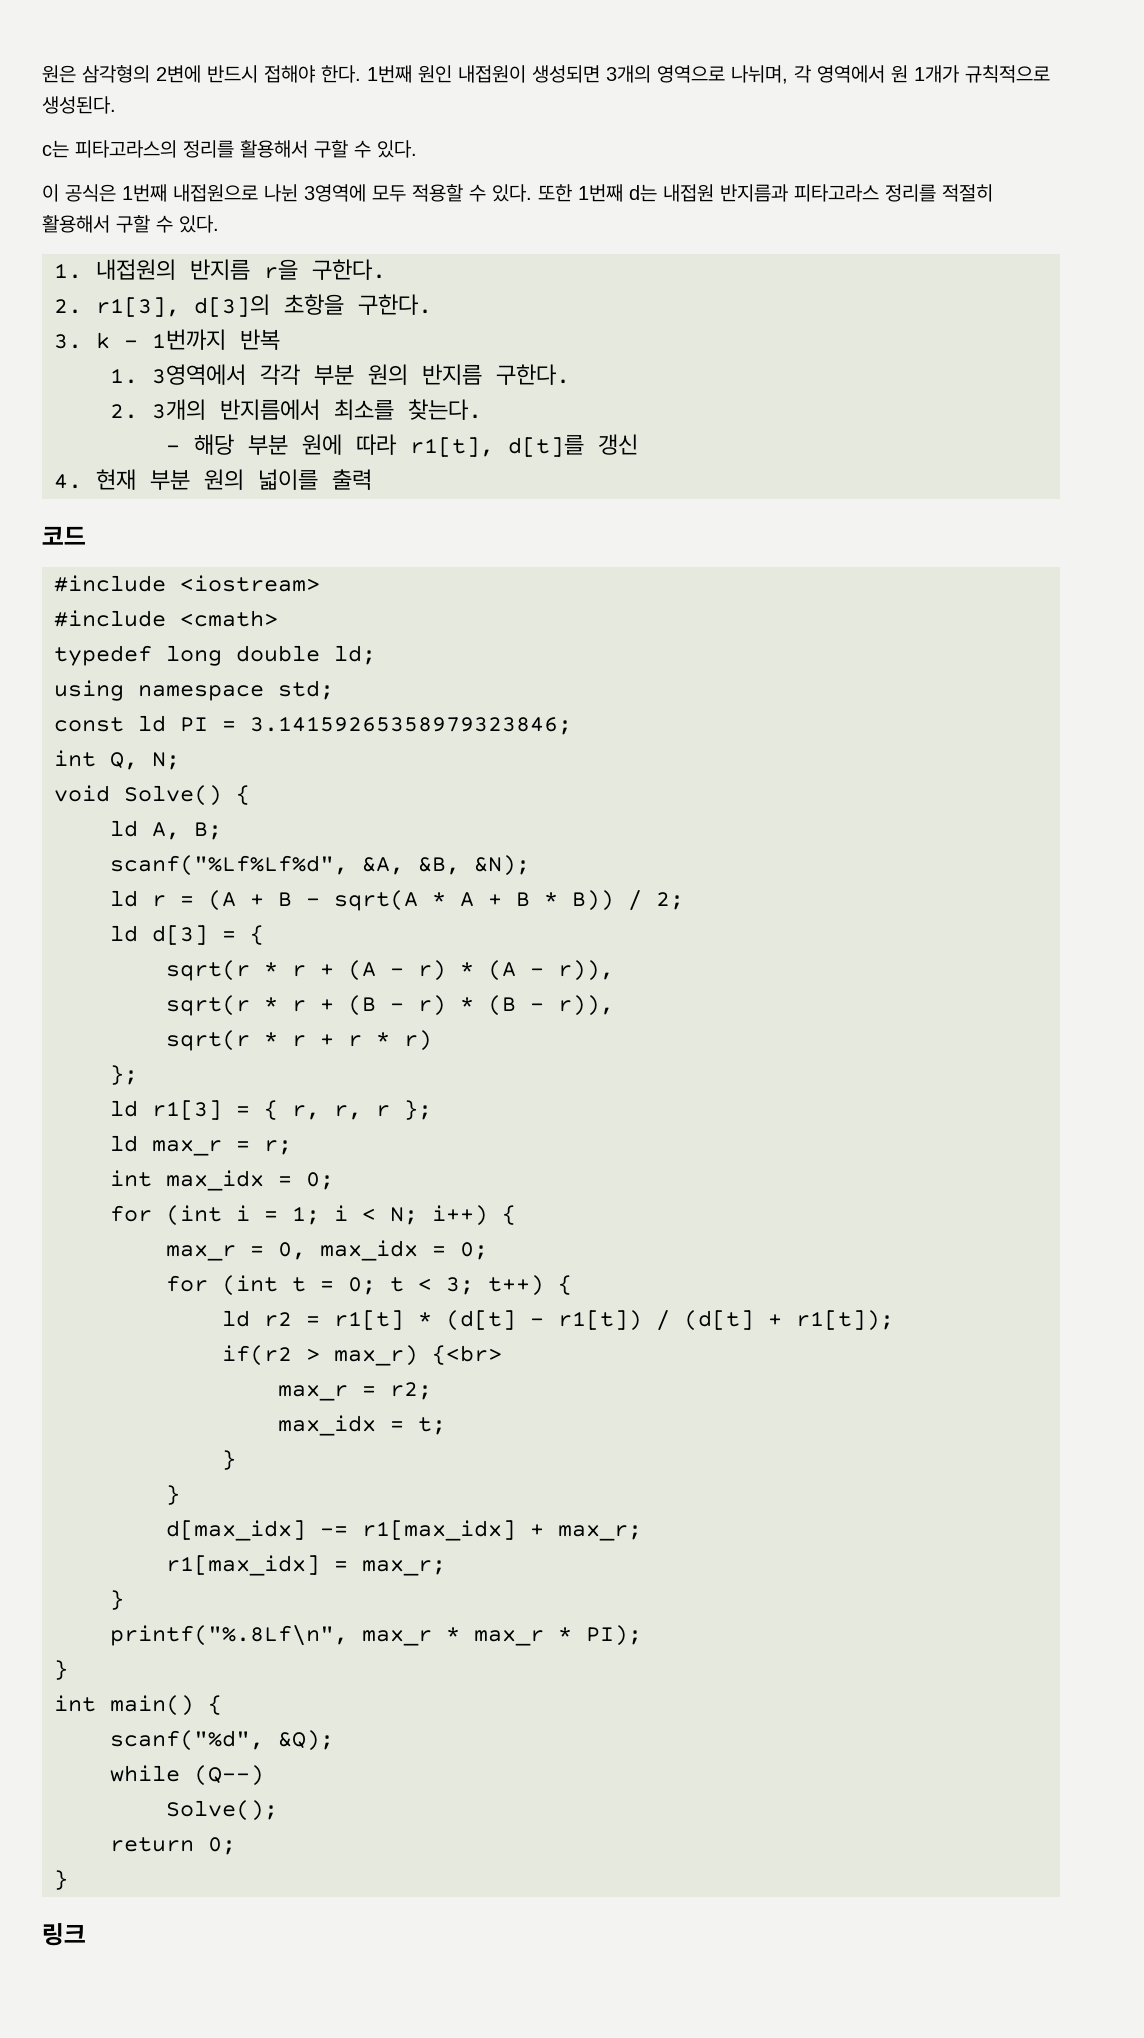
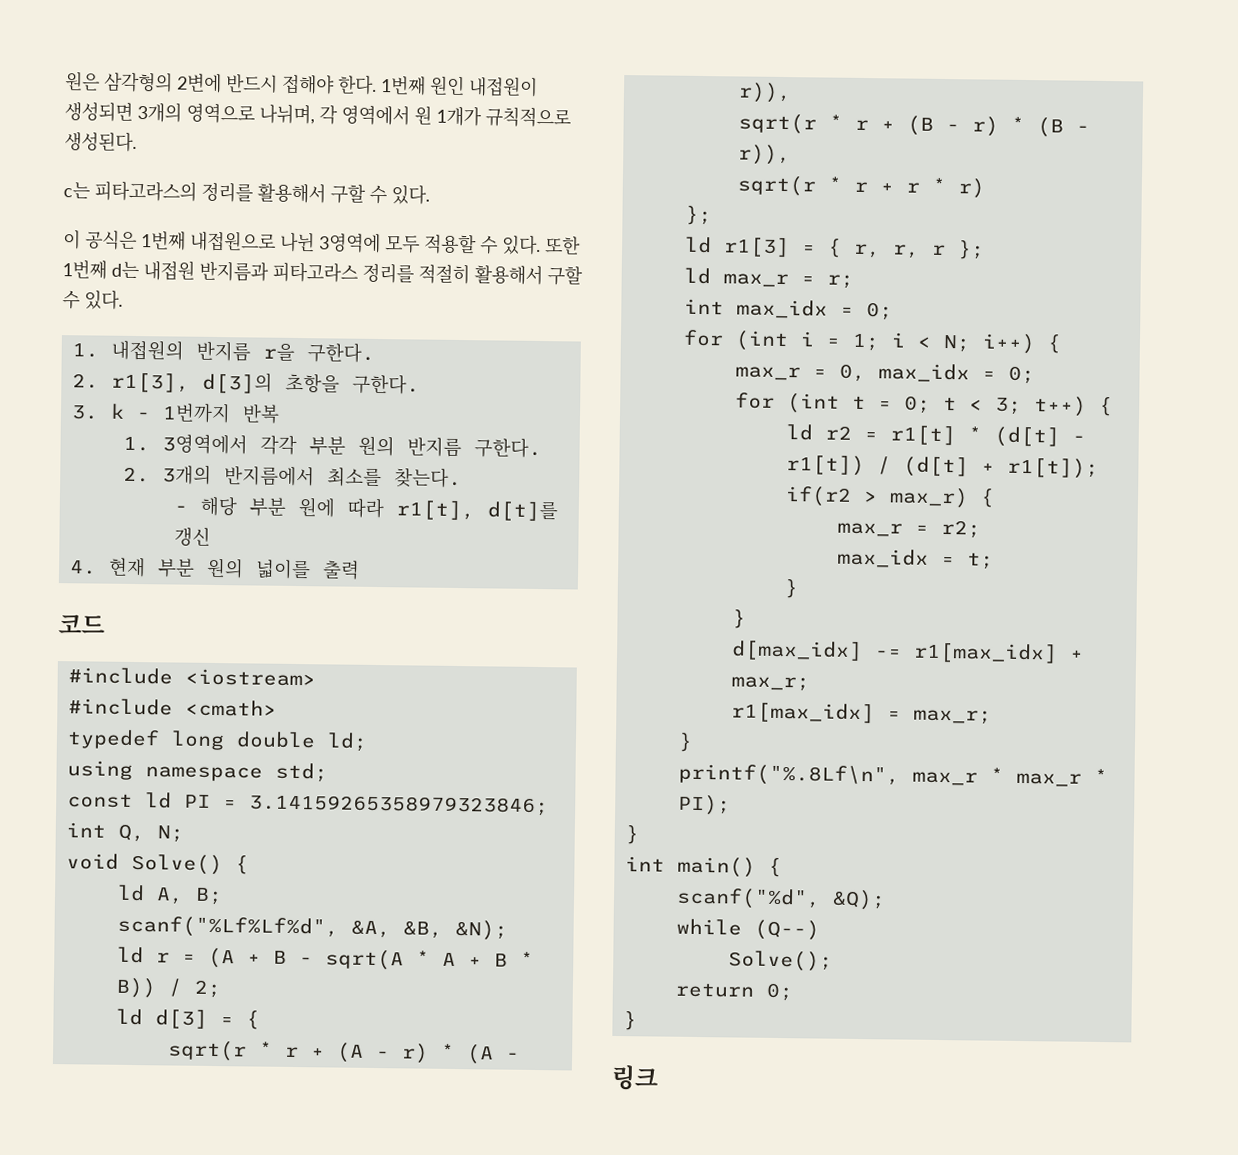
[432,1345,502,1365] {<br> -> [979,488,995,508] {

